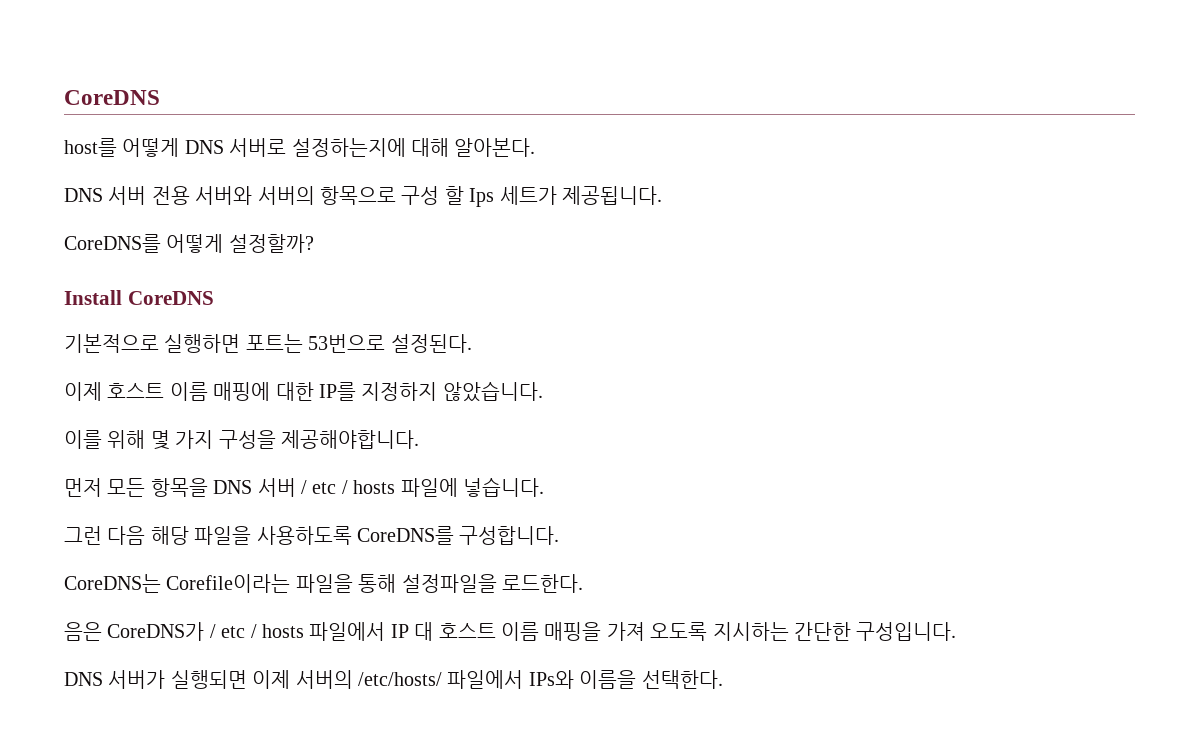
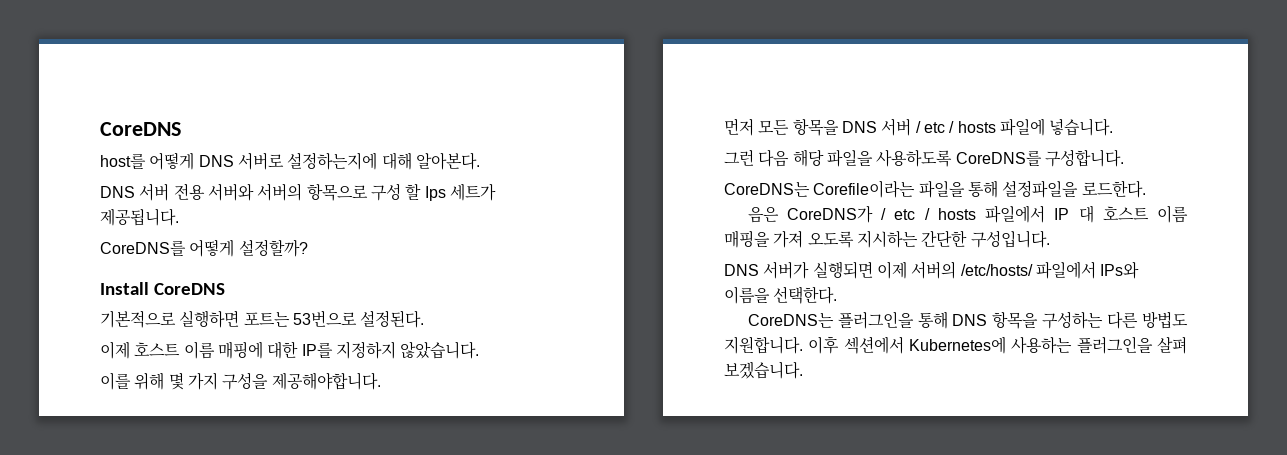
(723, 679) none -> [747,311,1188,329] [724,336,1187,354] [724,361,803,379] // CoreDNS는 플러그인을 통해 DNS 항목을 구성하는 다른 방법도 지원합니다. 이후 섹션에서 Kubernetes에 사용하는 플러그인을 살펴 보겠습니다.

